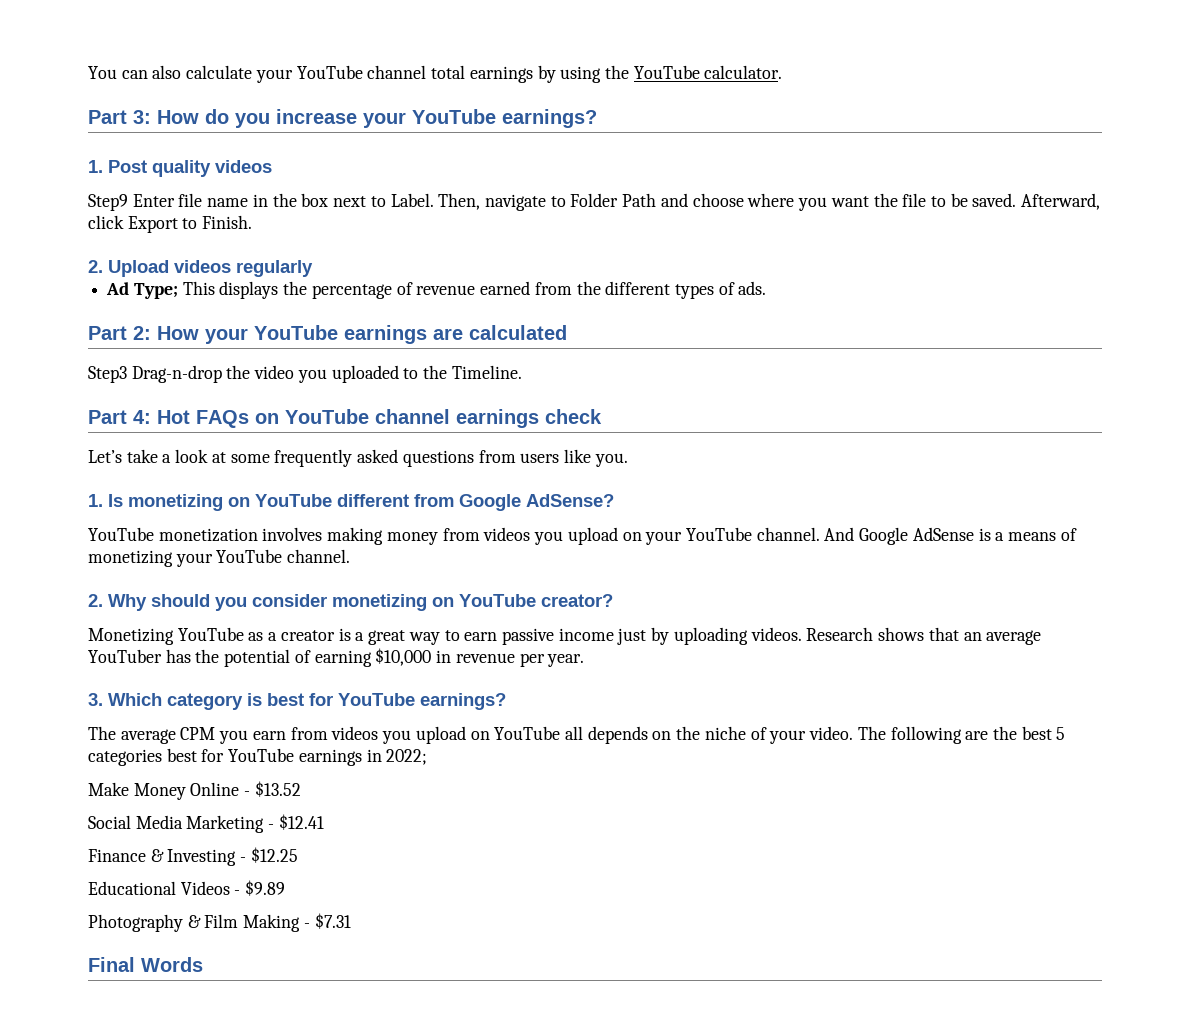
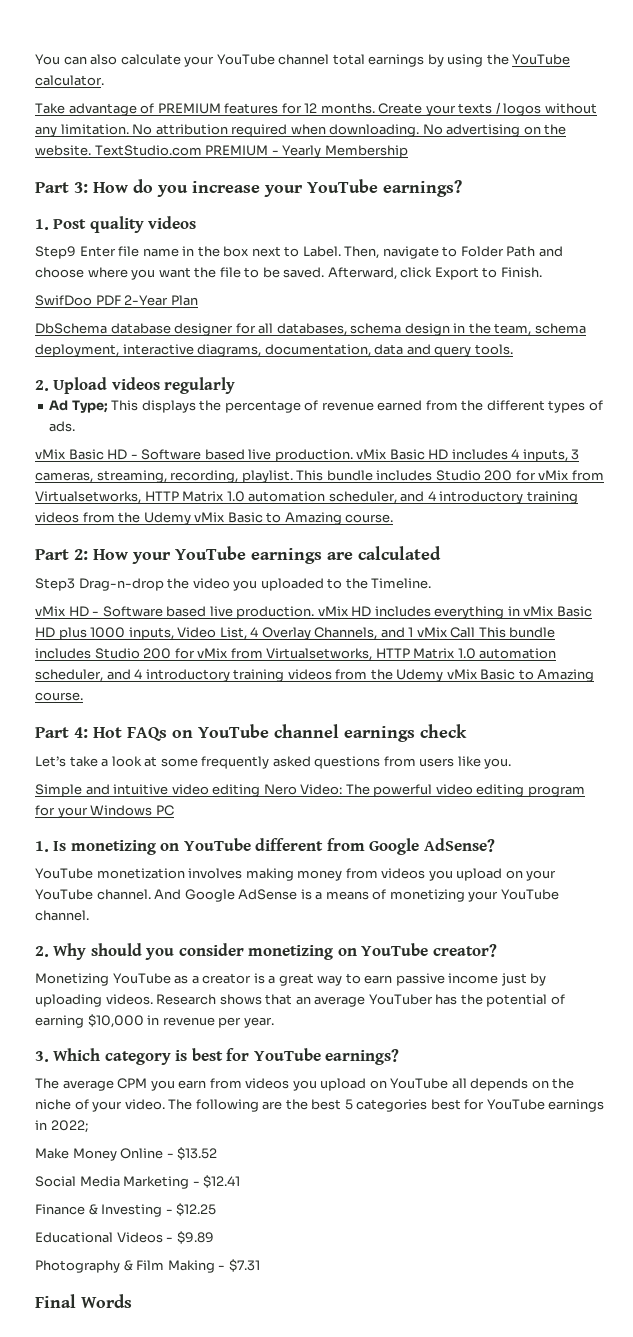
(783, 72) none -> [35,102,597,116] [35,124,567,137] [35,145,408,158] // Take advantage of PREMIUM features for 12 months. Create your texts / logos without any limitation. No attribution required when downloading. No advertising on the website. TextStudio.com PREMIUM - Yearly Membership
(253, 222) none -> [35,295,198,306] [35,323,586,336] [35,344,513,357] // SwifDoo PDF 2-Year Plan // DbSchema database designer for all databases, schema design in the team, schema deployment, interactive diagrams, documentation, data and query tools.
(767, 288) none -> [35,449,580,462] [35,470,604,483] [35,491,578,504] [35,512,394,525] // vMix Basic HD - Software based live production. vMix Basic HD includes 4 inputs, 3 cameras, streaming, recording, playlist. This bundle includes Studio 200 for vMix from Virtualsetworks, HTTP Matrix 1.0 automation scheduler, and 4 introductory training videos from the Udemy vMix Basic to Amazing course.
(522, 372) none -> [35,606,592,619] [35,627,556,640] [35,648,557,661] [35,669,595,682] [35,692,83,701] // vMix HD - Software based live production. vMix HD includes everything in vMix Basic HD plus 1000 inputs, Video List, 4 Overlay Channels, and 1 vMix Call This bundle includes Studio 200 for vMix from Virtualsetworks, HTTP Matrix 1.0 automation scheduler, and 4 introductory training videos from the Udemy vMix Basic to Amazing course.
(628, 460) none -> [35,784,585,797] [35,805,174,818] // Simple and intuitive video editing Nero Video: The powerful video editing program for your Windows PC

